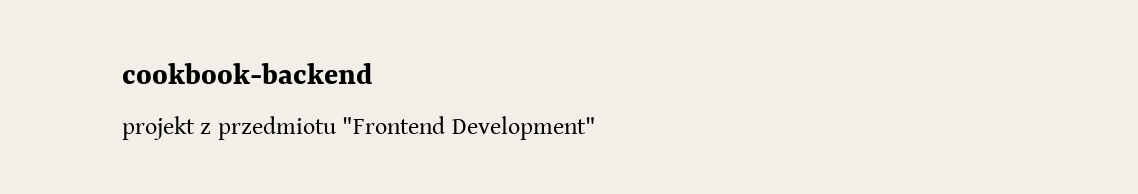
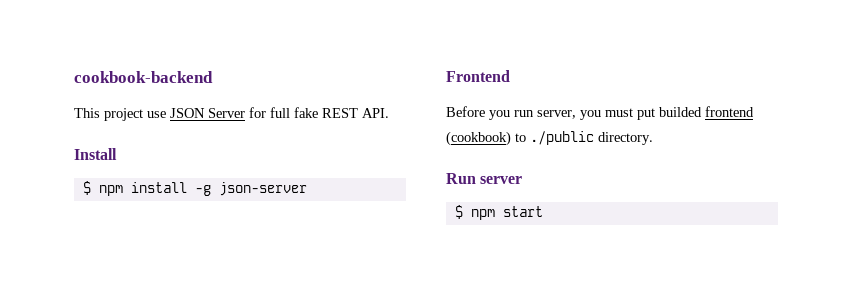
[122,116,596,140] projekt z przedmiotu "Frontend Development" -> [74,107,389,121] [74,148,117,160] [82,181,307,196] [446,70,510,82] [446,106,754,120] [446,131,653,146] [446,173,523,184] [454,205,543,220] This project use JSON Server for full fake REST API. // Install // $ npm install -g json-server // Frontend // Before you run server, you must put builded frontend (cookbook) to ./public directory. // Run server // $ npm start

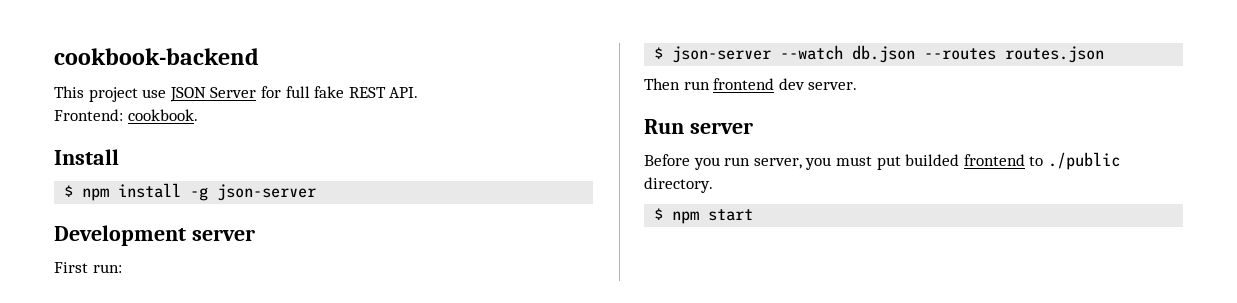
(389, 113) none -> [54,109,198,121] // Frontend: cookbook.
[446,70,510,82] Frontend -> [54,225,255,246] [54,262,122,273] [654,45,1105,63] [644,78,858,90] [644,119,753,134] Development server // First run: // $ json-server --watch db.json --routes routes.json // Then run frontend dev server. // Run server
[446,131,511,146] (cookbook) -> (1025, 160) none
[446,173,523,184] // Run server -> (713, 185) none

